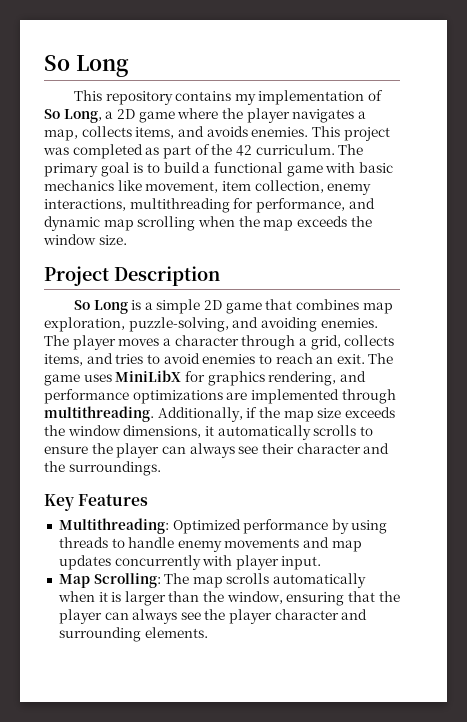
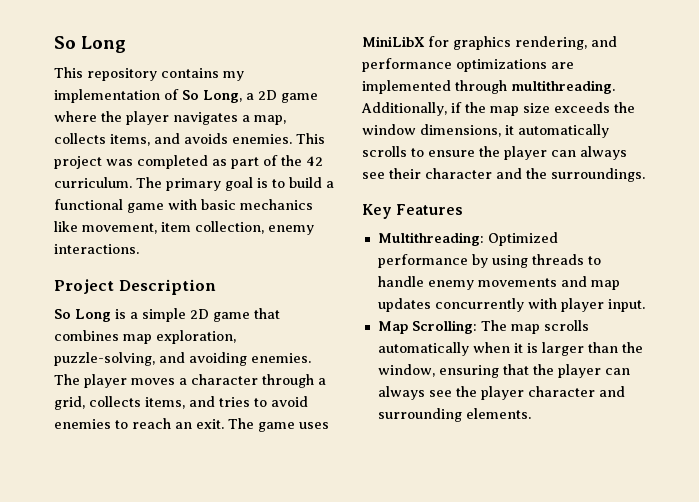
[44,198,375,213] [44,216,372,231] [43,234,127,245] interactions, multithreading for performance, and dynamic map scrolling when the map exceeds the window size. -> [54,244,139,254] interactions.

